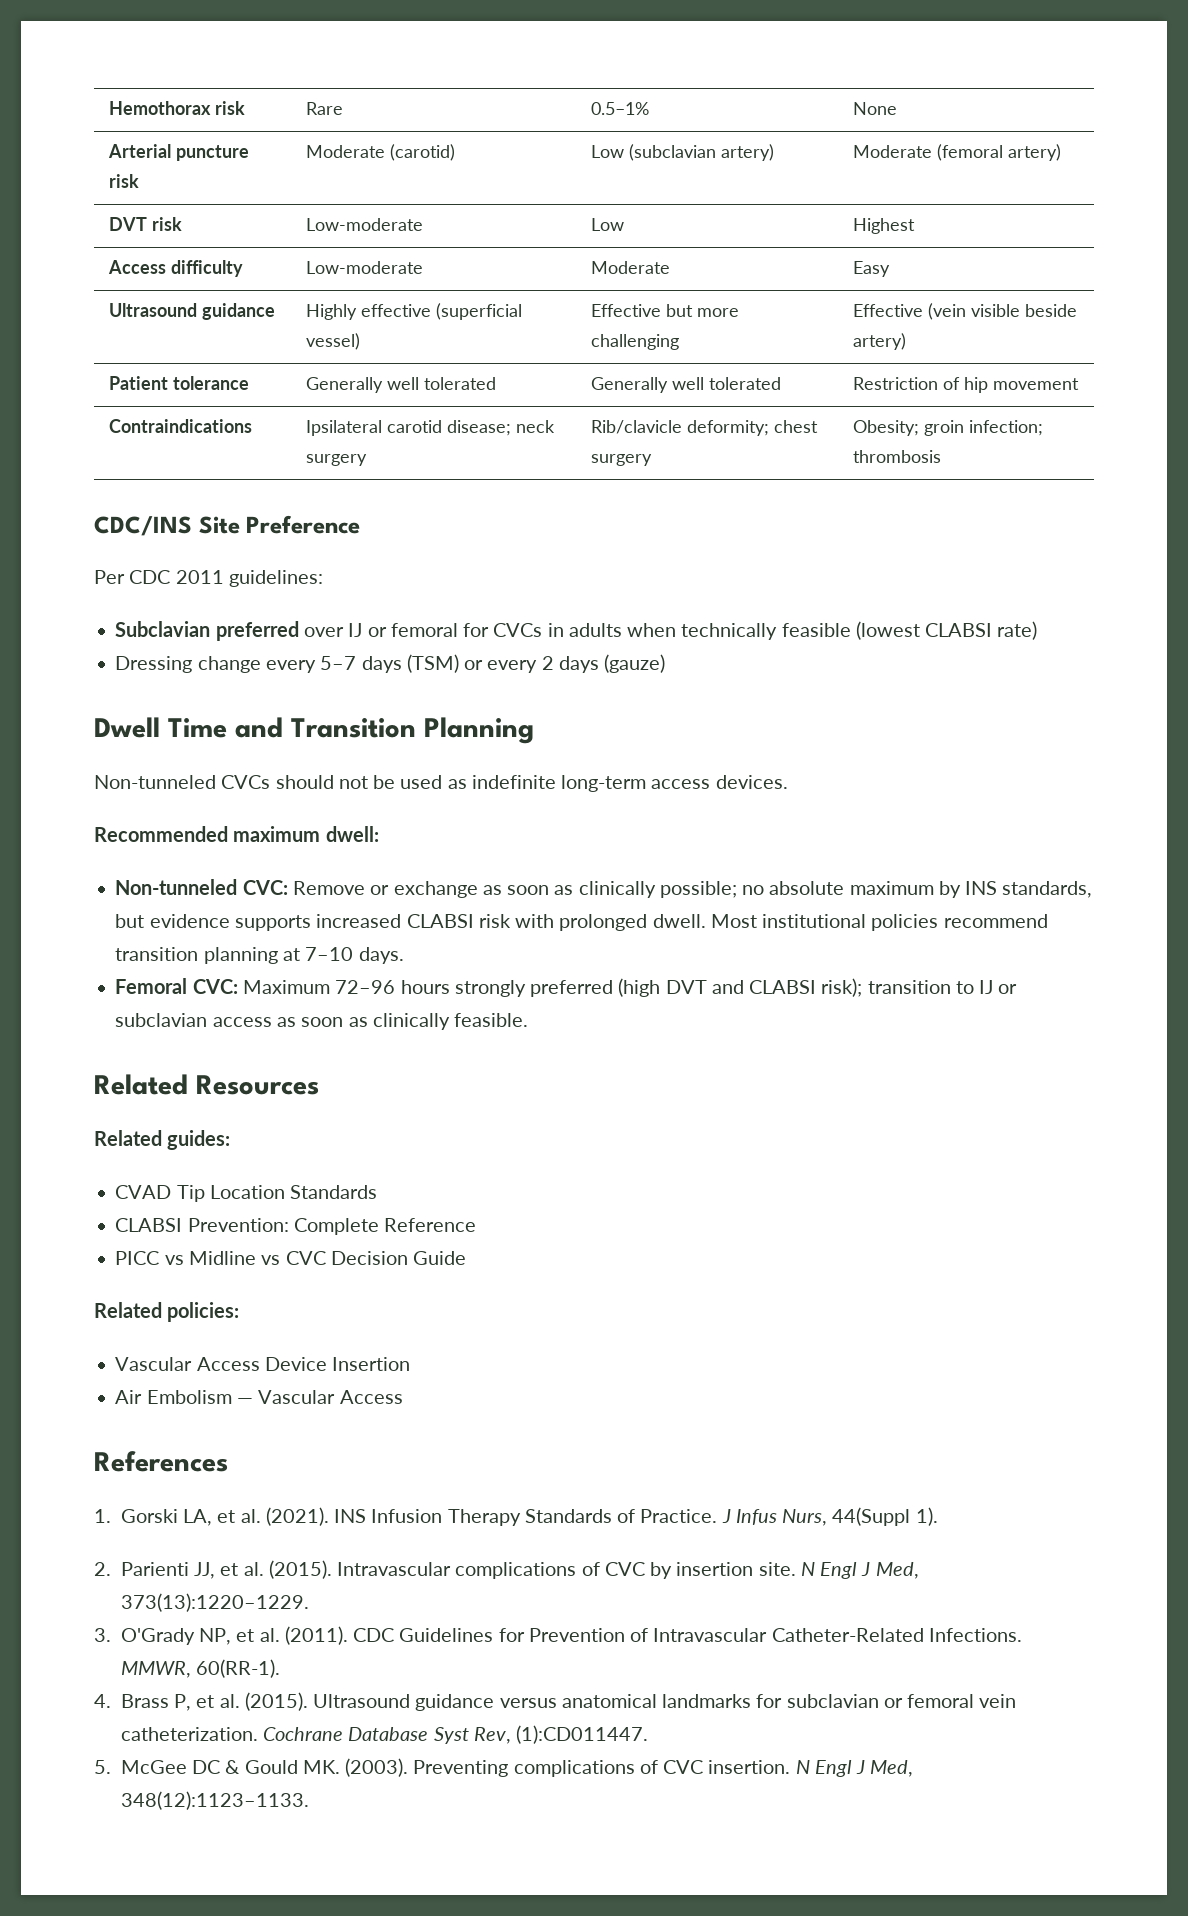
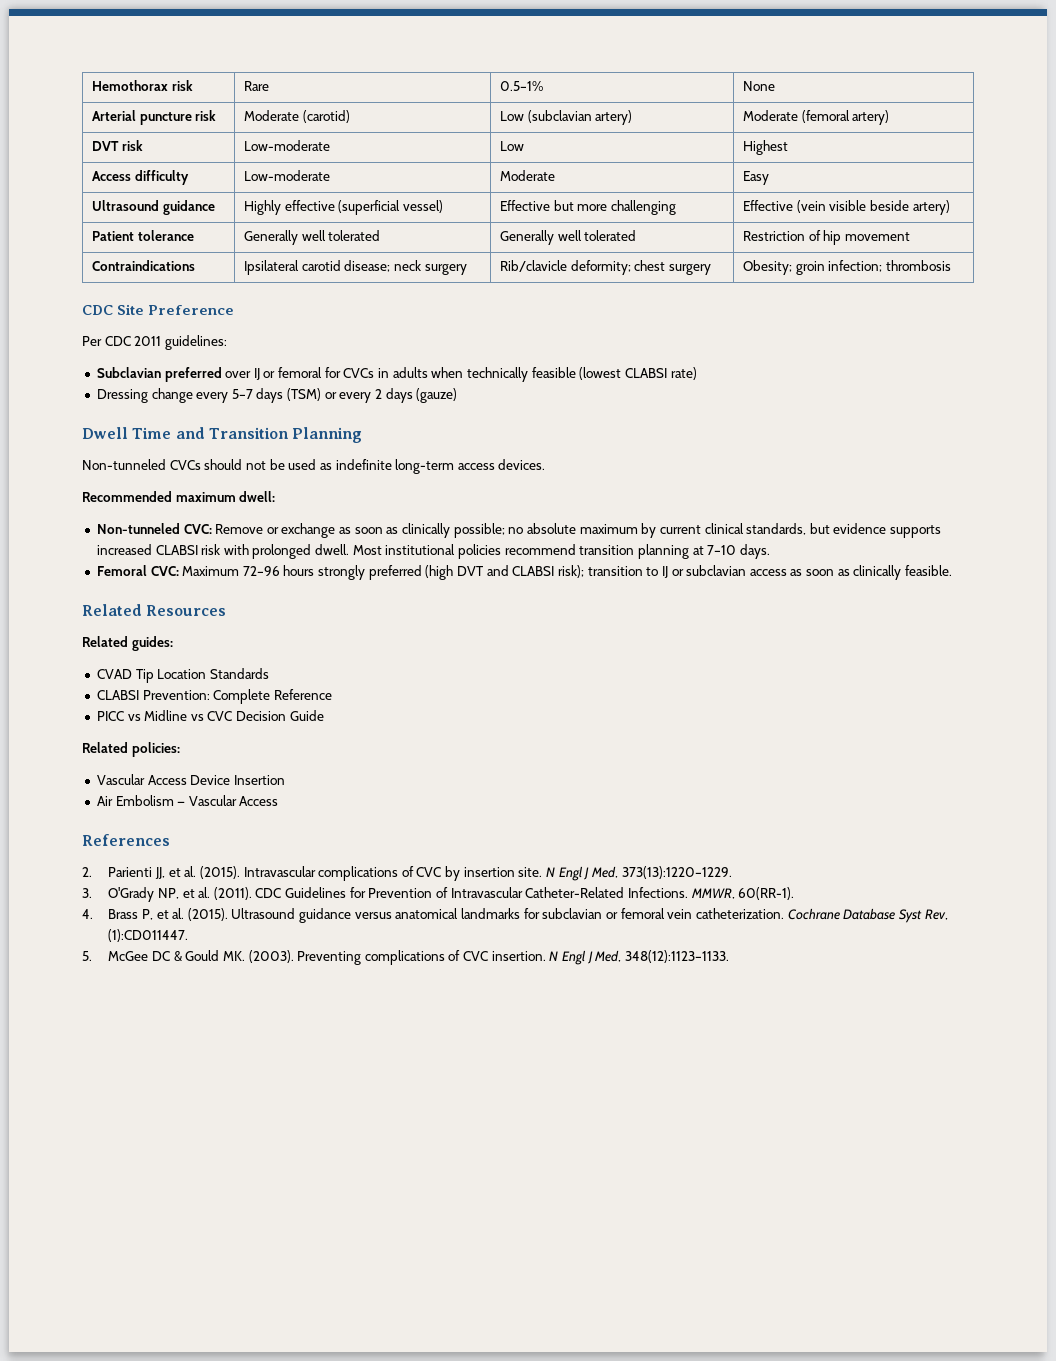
[94,516,192,536] CDC/INS -> [82,305,113,315] CDC
[965,881,998,895] INS -> [659,523,744,534] current clinical
[94,1507,938,1526] // 1. Gorski LA, et al. (2021). INS Infusion Therapy Standards of Practice. J Infus Nurs, 44(Suppl 1). -> (170, 840) none

